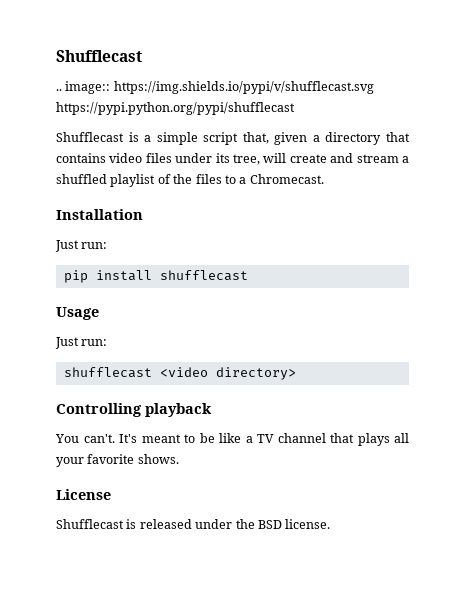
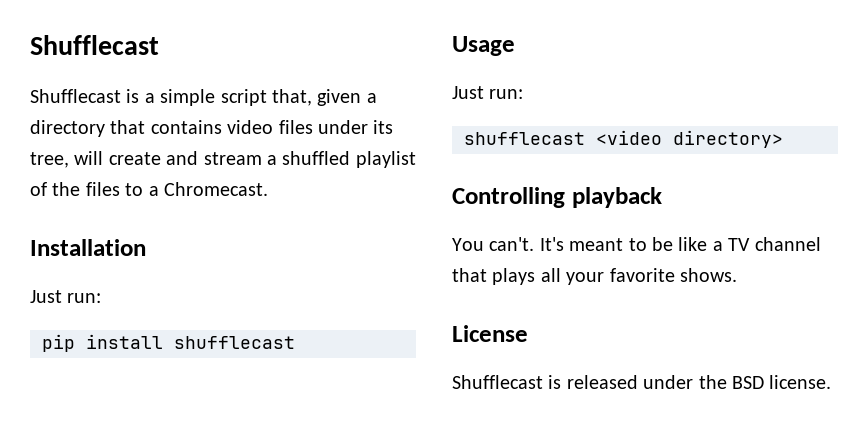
[56,50,142,62] [56,81,374,94] [56,102,295,115] Shufflecast // .. image:: https://img.shields.io/pypi/v/shufflecast.svg https://pypi.python.org/pypi/shufflecast -> [30,35,159,55] Shufflecast

